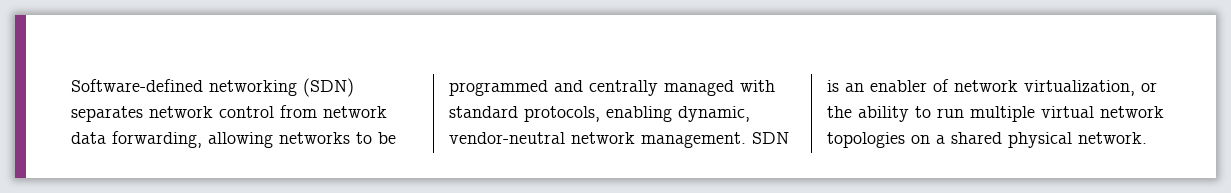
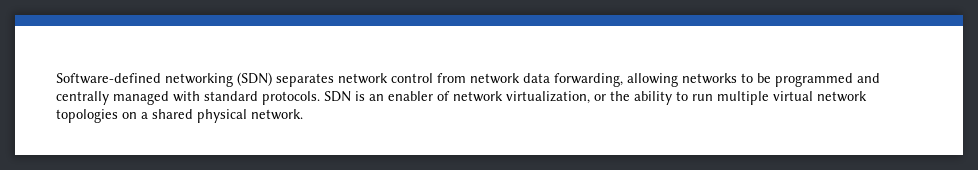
[524,106,750,122] [449,132,746,148] protocols, enabling dynamic, vendor-neutral network management. -> [262,91,320,105] protocols.

